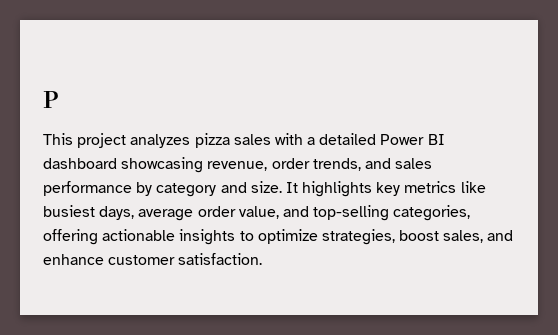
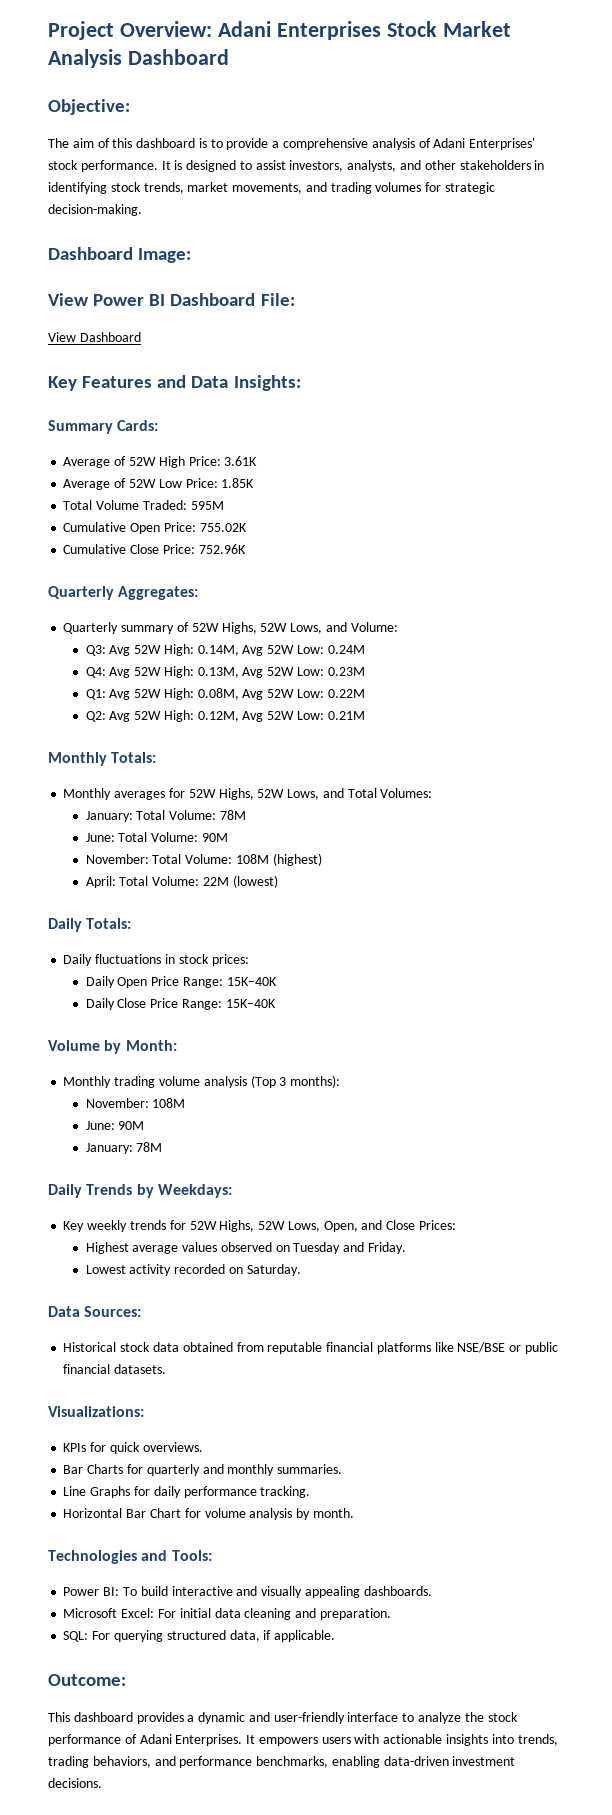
[43,91,58,108] [43,133,445,148] [43,157,433,173] [43,181,486,197] [43,205,471,221] [43,229,514,245] [43,253,263,265] P // This project analyzes pizza sales with a detailed Power BI dashboard showcasing revenue, order trends, and sales performance by category and size. It highlights key metrics like busiest days, average order value, and top-selling categories, offering actionable insights to optimize strategies, boost sales, and enhance customer satisfaction. -> [48,21,511,40] [48,49,229,68] [48,99,130,115] [48,138,536,150] [48,160,545,172] [48,182,496,194] [48,204,142,216] [48,247,192,263] [48,293,295,306] [48,332,141,342] [48,375,301,391] [48,420,159,434] [63,456,258,468] [63,478,255,490] [63,500,224,510] [63,522,247,534] [63,544,246,554] [48,586,199,600] [63,622,398,634] [85,644,365,656] [85,666,365,678] [85,688,365,700] [85,710,365,722] [48,752,157,766] [63,788,433,800] [85,810,246,822] [85,832,228,842] [85,853,322,866] [85,875,278,888] [48,918,132,932] [63,954,249,966] [85,976,277,988] [85,998,276,1010] [48,1040,177,1054] [63,1075,341,1088] [85,1098,186,1108] [85,1121,145,1130] [85,1142,163,1154] [48,1184,232,1198] [63,1220,456,1232] [85,1242,407,1254] [85,1264,301,1276] [48,1306,142,1317] [63,1342,558,1354] [63,1364,167,1374] [48,1406,144,1417] [63,1442,203,1454] [63,1464,343,1476] [63,1486,311,1498] [63,1508,354,1520] [48,1550,212,1564] [63,1586,432,1598] [63,1608,391,1620] [63,1630,336,1642] [48,1674,126,1686] [48,1712,518,1724] [48,1734,558,1746] [48,1756,516,1768] [48,1778,102,1788] Project Overview: Adani Enterprises Stock Market Analysis Dashboard // Objective: // The aim of this dashboard is to provide a comprehensive analysis of Adani Enterprises' stock performance. It is designed to assist investors, analysts, and other stakeholders in identifying stock trends, market movements, and trading volumes for strategic decision-making. // Dashboard Image: // View Power BI Dashboard File: // View Dashboard // Key Features and Data Insights: // Summary Cards: // Average of 52W High Price: 3.61K // Average of 52W Low Price: 1.85K // Total Volume Traded: 595M // Cumulative Open Price: 755.02K // Cumulative Close Price: 752.96K // Quarterly Aggregates: // Quarterly summary of 52W Highs, 52W Lows, and Volume: // Q3: Avg 52W High: 0.14M, Avg 52W Low: 0.24M // Q4: Avg 52W High: 0.13M, Avg 52W Low: 0.23M // Q1: Avg 52W High: 0.08M, Avg 52W Low: 0.22M // Q2: Avg 52W High: 0.12M, Avg 52W Low: 0.21M // Monthly Totals: // Monthly averages for 52W Highs, 52W Lows, and Total Volumes: // January: Total Volume: 78M // June: Total Volume: 90M // November: Total Volume: 108M (highest) // April: Total Volume: 22M (lowest) // Daily Totals: // Daily fluctuations in stock prices: // Daily Open Price Range: 15K–40K // Daily Close Price Range: 15K–40K // Volume by Month: // Monthly trading volume analysis (Top 3 months): // November: 108M // June: 90M // January: 78M // Daily Trends by Weekdays: // Key weekly trends for 52W Highs, 52W Lows, Open, and Close Prices: // Highest average values observed on Tuesday and Friday. // Lowest activity recorded on Saturday. // Data Sources: // Historical stock data obtained from reputable financial platforms like NSE/BSE or public financial datasets. // Visualizations: // KPIs for quick overviews. // Bar Charts for quarterly and monthly summaries. // Line Graphs for daily performance tracking. // Horizontal Bar Chart for volume analysis by month. // Technologies and Tools: // Power BI: To build interactive and visually appealing dashboards. // Microsoft Excel: For initial data cleaning and preparation. // SQL: For querying structured data, if applicable. // Outcome: // This dashboard provides a dynamic and user-friendly interface to analyze the stock performance of Adani Enterprises. It empowers users with actionable insights into trends, trading behaviors, and performance benchmarks, enabling data-driven investment decisions.

